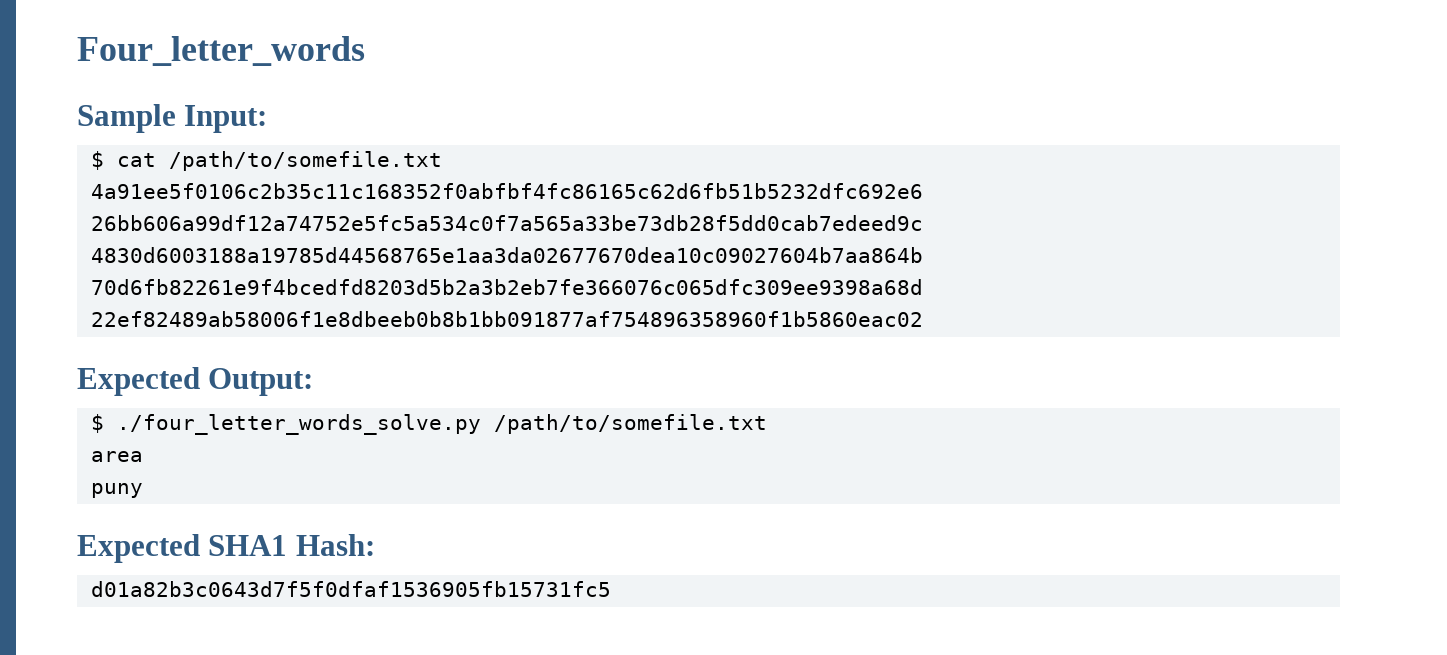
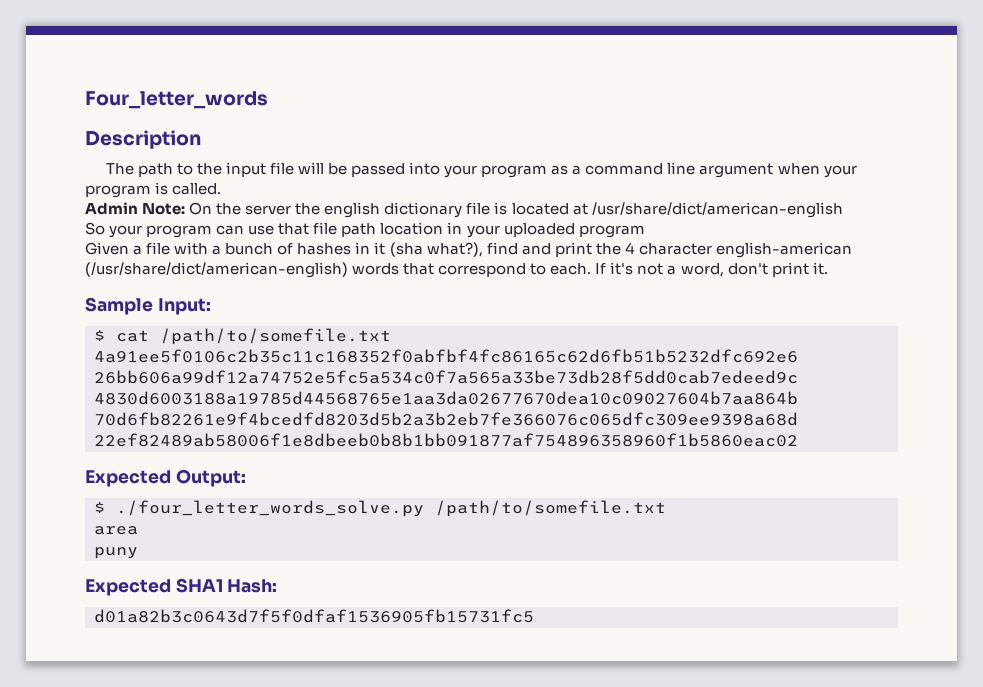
(365, 51) none -> [85,130,201,149] [105,162,857,178] [85,182,222,198] [85,202,843,218] [85,222,645,238] [85,242,852,258] [85,262,828,278] // Description // The path to the input file will be passed into your program as a command line argument when your program is called. // Admin Note: On the server the english dictionary file is located at /usr/share/dict/american-english // So your program can use that file path location in your uploaded program // Given a file with a bunch of hashes in it (sha what?), find and print the 4 character english-american (/usr/share/dict/american-english) words that correspond to each. If it's not a word, don't print it.

